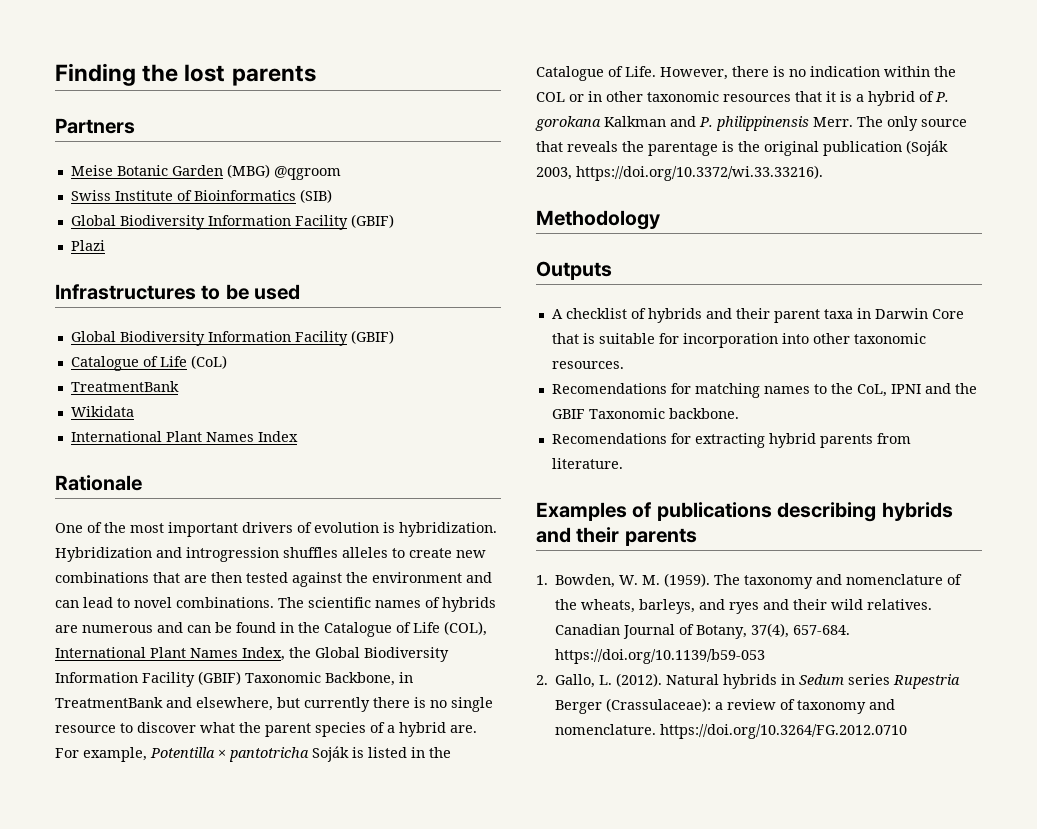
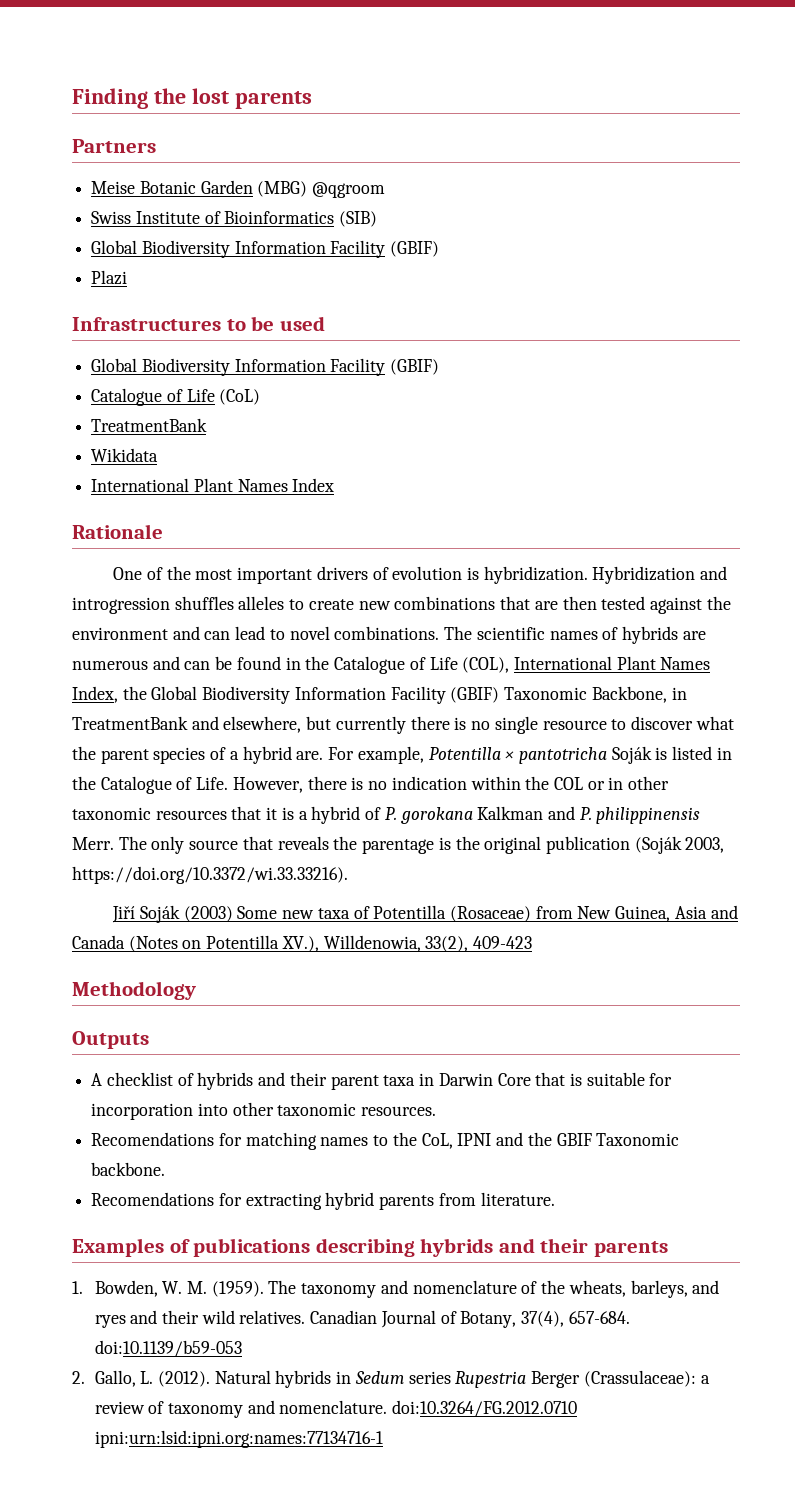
(823, 173) none -> [112,905,738,923] [72,935,533,952] // Jiří Soják (2003) Some new taxa of Potentilla (Rosaceae) from New Guinea, Asia and Canada (Notes on Potentilla XV.), Willdenowia, 33(2), 409-423
[555,649,766,664] https://doi.org/10.1139/b59-053 -> [94,1340,242,1357] doi:10.1139/b59-053
[660,724,908,739] https://doi.org/10.3264/FG.2012.0710 -> [392,1400,578,1417] [94,1430,383,1448] doi:10.3264/FG.2012.0710 ipni:urn:lsid:ipni.org:names:77134716-1

